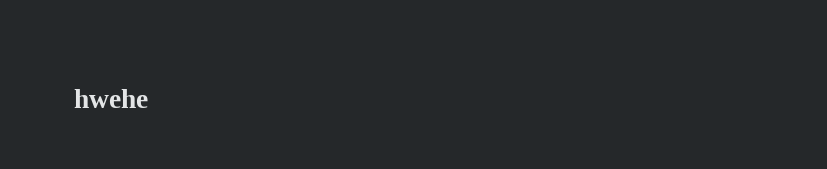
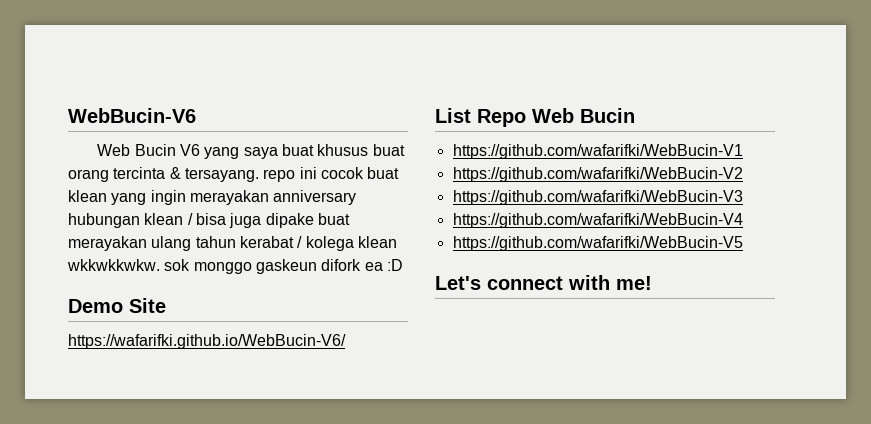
[74,89,148,108] hwehe -> [68,108,196,123] [97,144,405,159] [68,167,400,182] [68,190,357,205] [68,213,350,228] [68,236,397,251] [67,259,403,274] [68,298,166,313] [68,334,346,349] [435,108,635,127] [452,144,743,159] [452,167,743,182] [452,190,743,205] [452,213,743,228] [452,236,743,251] [435,275,652,290] WebBucin-V6 // Web Bucin V6 yang saya buat khusus buat orang tercinta & tersayang. repo ini cocok buat klean yang ingin merayakan anniversary hubungan klean / bisa juga dipake buat merayakan ulang tahun kerabat / kolega klean wkkwkkwkw. sok monggo gaskeun difork ea :D // Demo Site // https://wafarifki.github.io/WebBucin-V6/ // List Repo Web Bucin // https://github.com/wafarifki/WebBucin-V1 // https://github.com/wafarifki/WebBucin-V2 // https://github.com/wafarifki/WebBucin-V3 // https://github.com/wafarifki/WebBucin-V4 // https://github.com/wafarifki/WebBucin-V5 // Let's connect with me!

